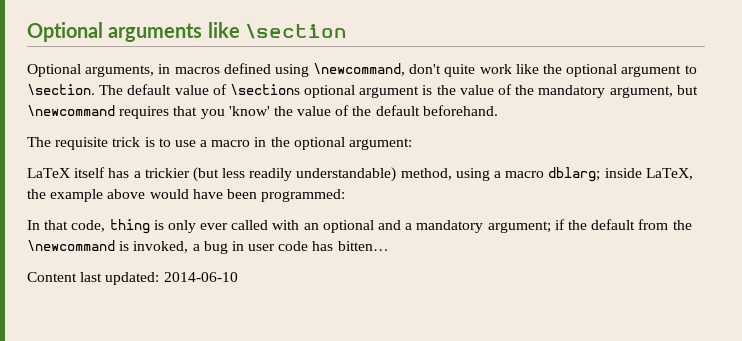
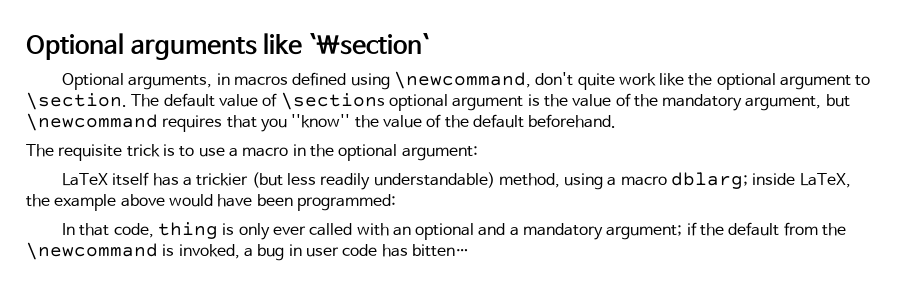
[244,23,347,39] \section -> [309,33,430,55] `\section`
[228,106,270,116] 'know' -> [291,114,351,128] ''know''
[27,272,238,285] // Content last updated: 2014-06-10 -> (469, 250) none

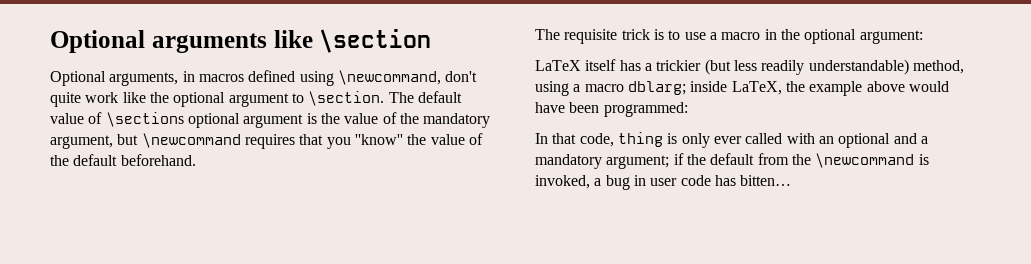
[309,33,430,55] `\section` -> [319,29,432,53] \section

